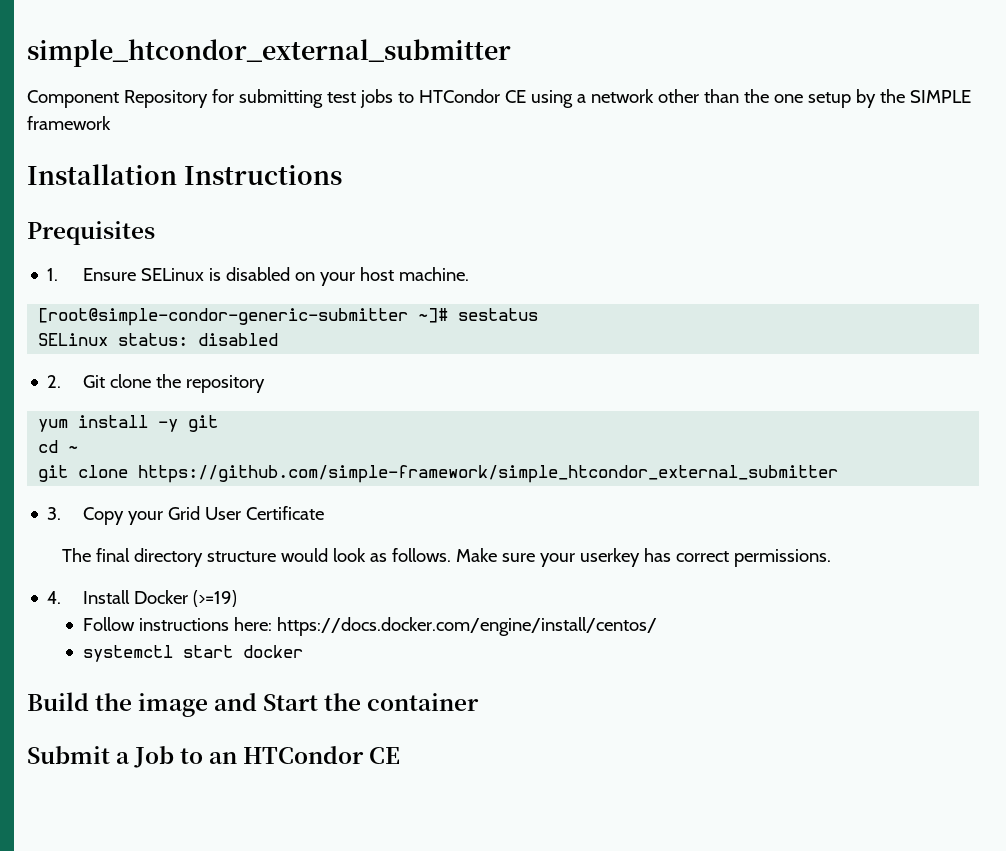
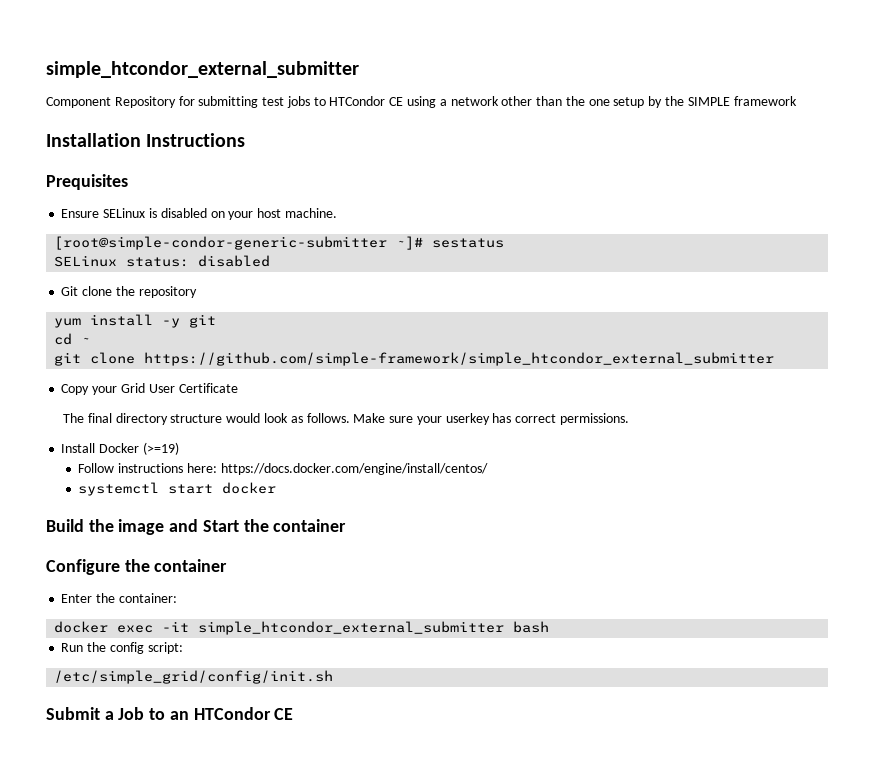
[47,268,59,281] 1. -> (128, 182) none
[47,375,62,388] 2. -> (271, 261) none
[47,507,62,520] 3. -> (775, 359) none
[47,591,62,604] 4. -> (629, 419) none
(480, 702) none -> [46,559,228,575] [61,593,177,603] [54,621,550,635] [61,642,183,654] [54,670,334,684] // Configure the container // Enter the container: // docker exec -it simple_htcondor_external_submitter bash // Run the config script: // /etc/simple_grid/config/init.sh

